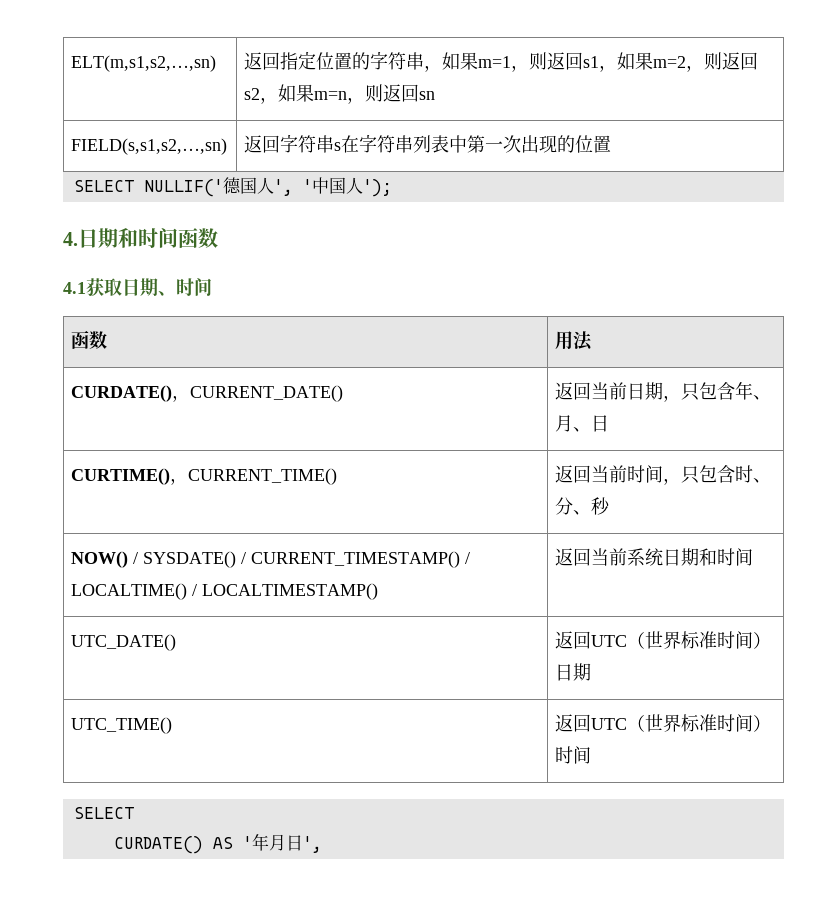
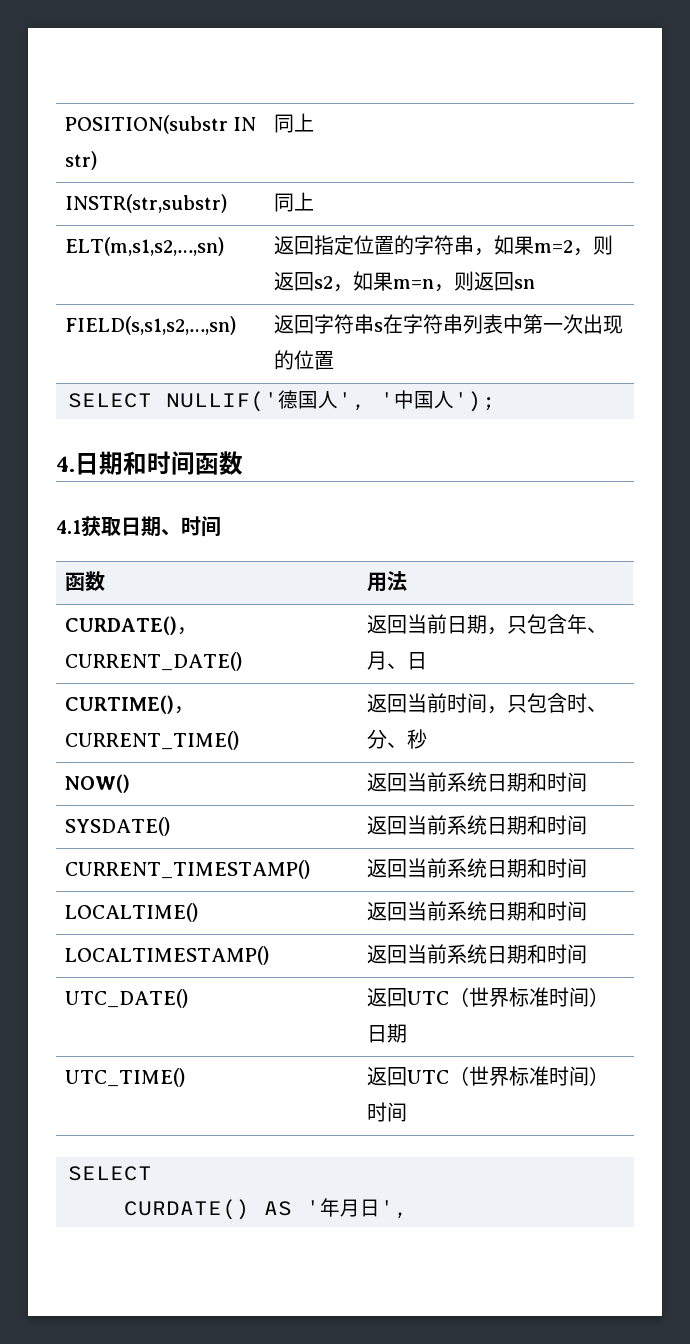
(71, 63) none -> [64,115,257,134] [64,151,97,170] [273,113,314,133] [64,194,227,213] [273,192,314,212] POSITION(substr IN str) | 同上 // INSTR(str,substr) | 同上 //
[478,52,654,72] m=1，则返回s1，如果 -> (534, 245) none
[133,551,471,568] [71,583,198,600] / SYSDATE() / CURRENT_TIMESTAMP() / LOCALTIME() / -> [366,772,587,792] [64,817,170,836] [366,815,587,835] [64,860,310,879] [366,858,587,878] [64,903,198,922] [366,901,587,921] | 返回当前系统日期和时间 // SYSDATE() | 返回当前系统日期和时间 // CURRENT_TIMESTAMP() | 返回当前系统日期和时间 // LOCALTIME() | 返回当前系统日期和时间 //

